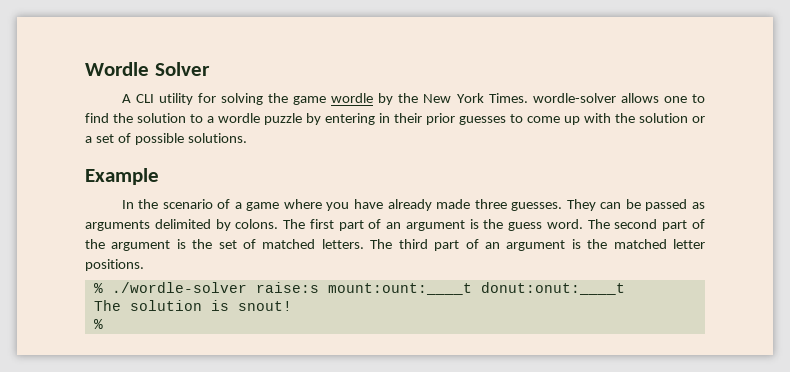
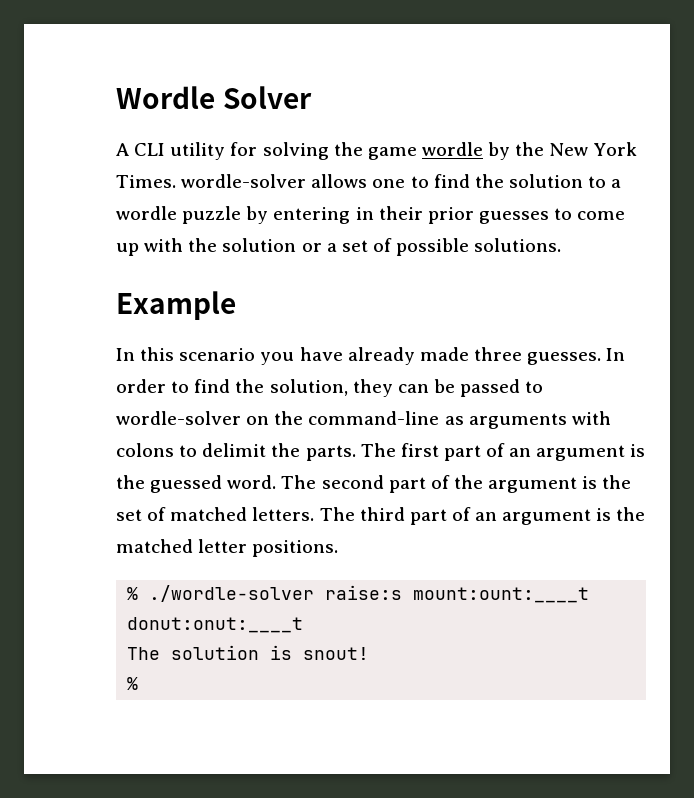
[138,199,322,211] the scenario of a game where -> [140,347,256,361] this scenario
[566,199,706,211] [85,219,279,231] They can be passed as arguments delimited by colons. -> [606,348,626,361] [116,379,544,397] [116,411,611,429] [116,443,356,461] In order to find the solution, they can be passed to wordle-solver on the command-line as arguments with colons to delimit the parts.
[508,222,543,231] guess -> [150,475,223,493] guessed

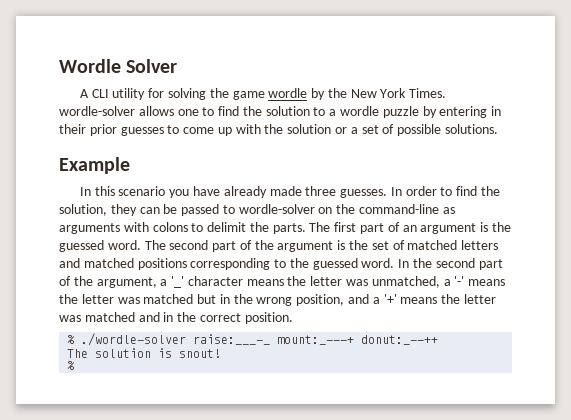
[252,507,646,525] [116,539,339,557] letters. The third part of an argument is the matched letter positions. -> [461,240,499,250] [59,258,503,270] [59,276,506,288] [59,294,496,306] [59,312,293,324] letters and matched positions corresponding to the guessed word. In the second part of the argument, a '_' character means the letter was unmatched, a '-' means the letter was matched but in the wrong position, and a '+' means the letter was matched and in the correct position.
[325,585,590,603] [127,617,304,633] raise:s mount:ount:____t donut:onut:____t -> [193,334,439,345] raise:___-_ mount:_---+ donut:_--++

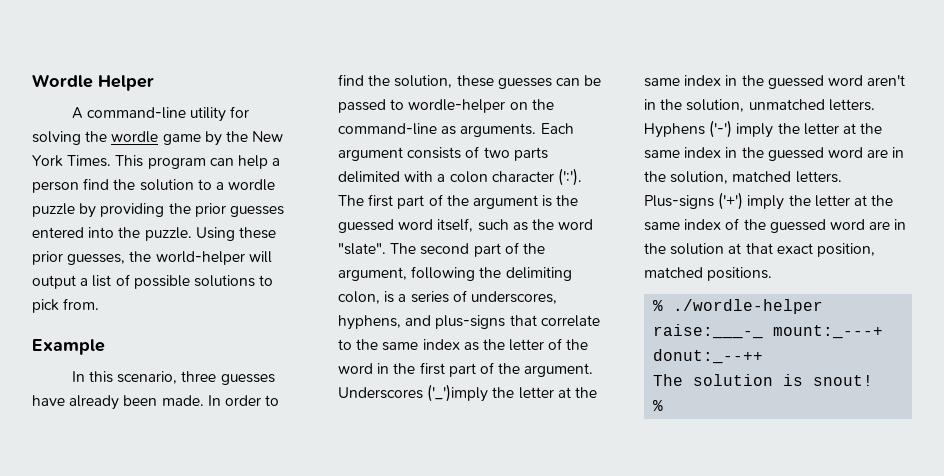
[126,59,178,73] Solver -> [98,75,154,91] Helper
[91,89,109,98] CLI -> [87,107,187,119] command-line
[232,88,308,100] game wordle -> [111,131,201,145] wordle game
[59,106,215,116] wordle-solver allows one to -> [115,155,281,169] [32,181,79,193] This program can help a person
[439,106,502,118] [59,124,498,136] [59,157,130,174] [79,186,388,198] entering in their prior guesses to come up with the solution or a set of possible solutions. // Example // In this scenario you have already made three guesses. -> [100,203,284,217] [32,227,276,241] [32,251,272,265] [32,274,274,289] [32,298,100,313] [32,339,105,355] [71,371,275,385] [32,395,204,410] providing the prior guesses entered into the puzzle. Using these prior guesses, the world-helper will output a list of possible solutions to pick from. // Example // In this scenario, three guesses have already been made.
[110,204,137,216] they -> [456,75,552,89] these guesses
[238,204,315,214] wordle-solver -> [408,99,506,113] wordle-helper
[59,222,511,234] [59,240,499,252] [59,258,433,270] arguments with colons to delimit the parts. The first part of an argument is the guessed word. The second part of the argument is the set of matched letters and matched positions corresponding to the guessed word. In the -> [460,123,574,137] [338,146,548,161] [338,168,582,186] [338,194,579,209] [338,218,594,233] [338,243,417,255] arguments. Each argument consists of two parts delimited with a colon character (':'). The first part of the argument is the guessed word itself, such as the word "slate". The
[160,276,506,288] [59,294,496,306] [59,312,293,324] [67,333,187,346] a '_' character means the letter was unmatched, a '-' means the letter was matched but in the wrong position, and a '+' means the letter was matched and in the correct position. // % ./wordle-solver -> [411,266,572,281] [338,290,557,304] [338,315,600,330] [338,338,589,351] [338,362,594,377] [338,384,597,402] [644,75,906,89] [644,99,875,112] [644,120,883,138] [644,147,905,161] [644,171,842,184] [644,192,894,210] [644,218,907,233] [644,243,875,257] [644,267,773,281] [653,299,824,314] following the delimiting colon, is a series of underscores, hyphens, and plus-signs that correlate to the same index as the letter of the word in the first part of the argument. Underscores ('_')imply the letter at the same index in the guessed word aren't in the solution, unmatched letters. Hyphens ('-') imply the letter at the same index in the guessed word are in the solution, matched letters. Plus-signs ('+') imply the letter at the same index of the guessed word are in the solution at that exact position, matched positions. // % ./wordle-helper

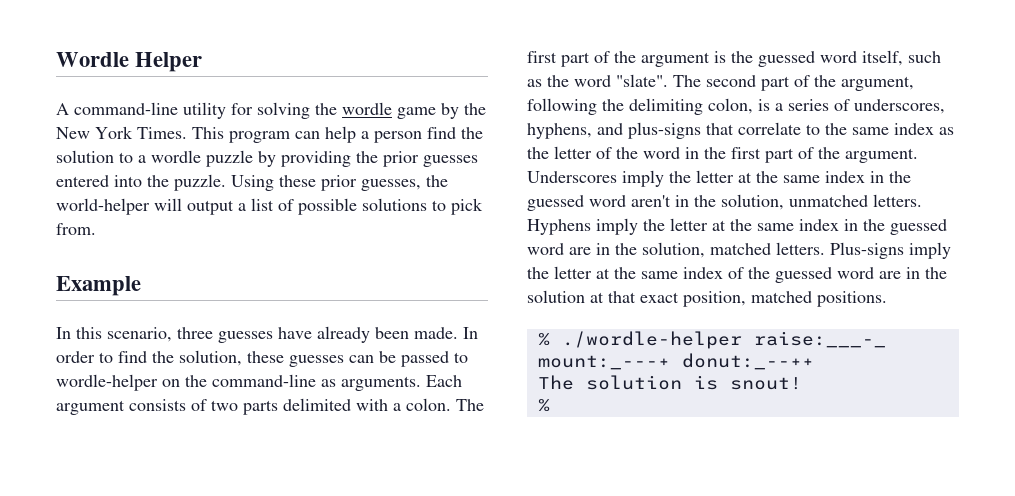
[449,168,582,186] colon character (':'). -> [406,398,451,411] colon.
[427,384,489,402] ('_')imply -> [622,170,664,187] imply
[709,120,733,138] ('-') -> (591, 227) none
[718,192,744,210] ('+') -> (904, 250) none

